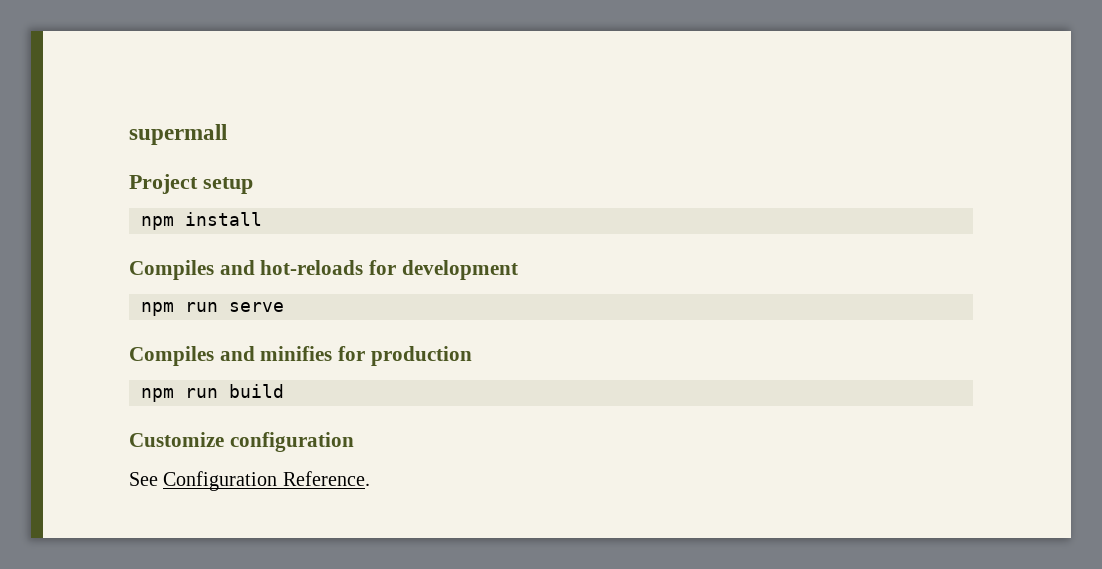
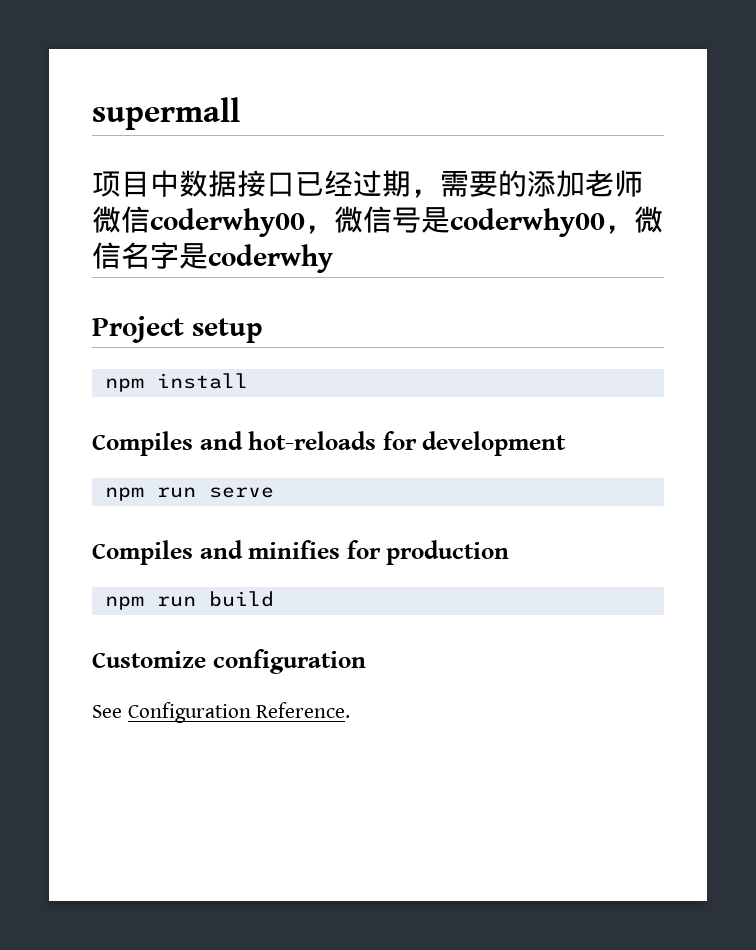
(227, 134) none -> [92,170,643,198] [92,206,663,237] [92,242,333,273] // 项目中数据接口已经过期，需要的添加老师微信coderwhy00，微信号是coderwhy00，微信名字是coderwhy

